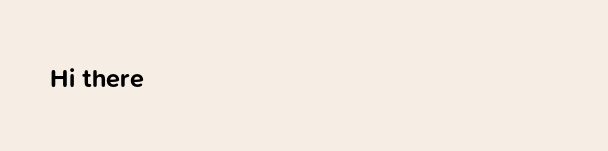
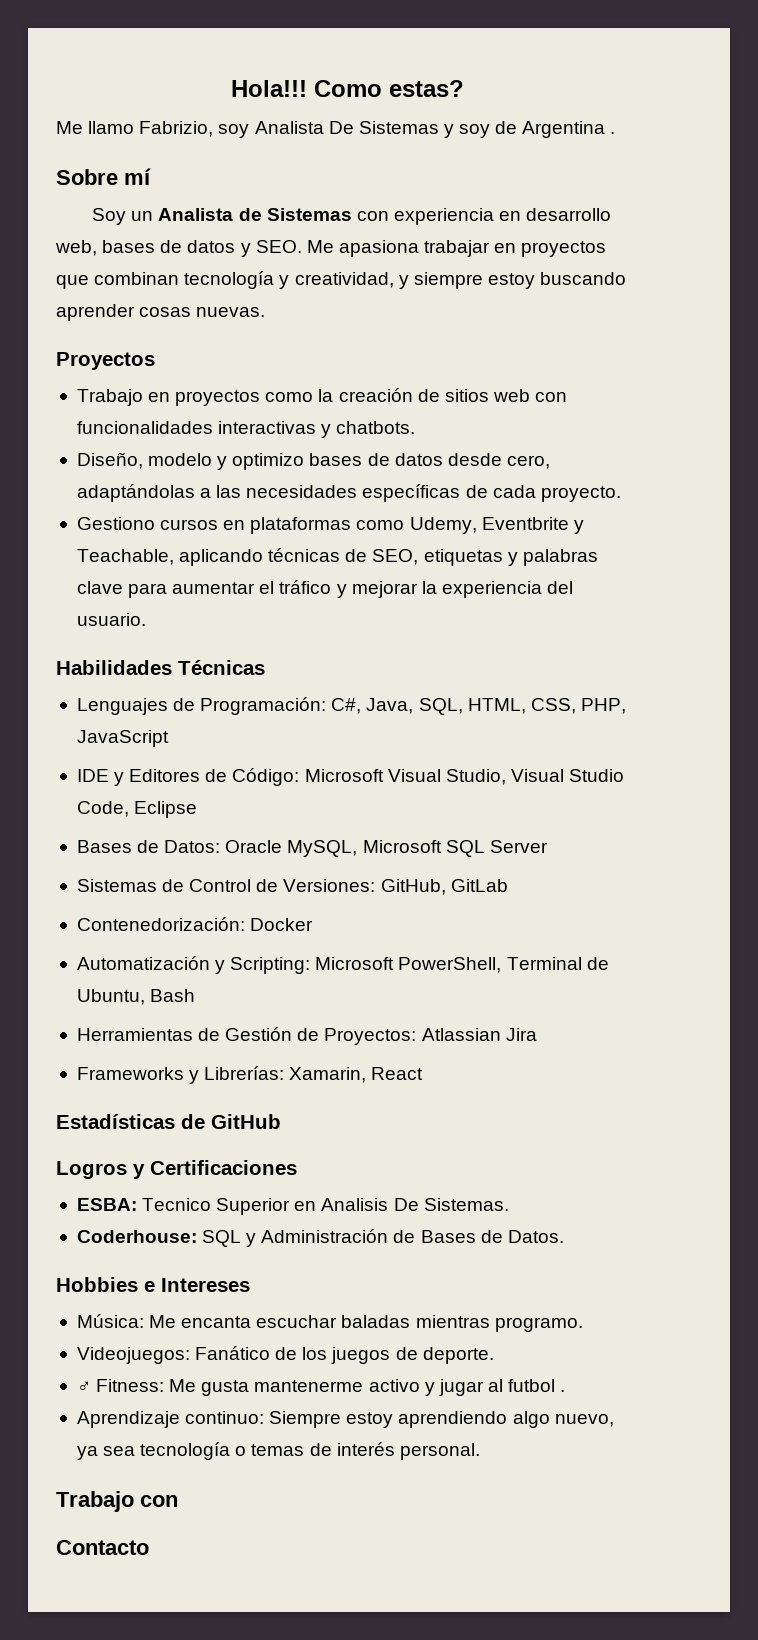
[50,68,144,88] Hi there -> [231,80,464,97] [56,121,616,138] [56,168,151,185] [92,208,612,225] [55,240,607,257] [56,271,627,289] [56,304,266,321] [56,352,155,370] [76,388,568,406] [76,421,416,438] [76,452,550,470] [76,484,621,502] [76,517,584,534] [76,548,598,566] [76,580,574,598] [76,613,146,626] [56,660,265,675] [76,697,626,715] [76,730,169,747] [76,768,625,786] [76,801,198,818] [76,840,548,857] [76,879,508,895] [76,917,314,931] [76,956,609,974] [76,989,196,1005] [76,1027,537,1045] [76,1066,424,1084] [56,1114,281,1129] [56,1160,297,1179] [76,1198,509,1215] [76,1229,564,1247] [56,1277,250,1292] [76,1314,583,1332] [76,1346,494,1364] [76,1379,566,1396] [76,1411,614,1428] [76,1442,480,1460] [56,1491,178,1512] [56,1540,149,1555] Hola!!! Como estas? // Me llamo Fabrizio, soy Analista De Sistemas y soy de Argentina . // Sobre mí // Soy un Analista de Sistemas con experiencia en desarrollo web, bases de datos y SEO. Me apasiona trabajar en proyectos que combinan tecnología y creatividad, y siempre estoy buscando aprender cosas nuevas. // Proyectos // Trabajo en proyectos como la creación de sitios web con funcionalidades interactivas y chatbots. // Diseño, modelo y optimizo bases de datos desde cero, adaptándolas a las necesidades específicas de cada proyecto. // Gestiono cursos en plataformas como Udemy, Eventbrite y Teachable, aplicando técnicas de SEO, etiquetas y palabras clave para aumentar el tráfico y mejorar la experiencia del usuario. // Habilidades Técnicas // Lenguajes de Programación: C#, Java, SQL, HTML, CSS, PHP, JavaScript // IDE y Editores de Código: Microsoft Visual Studio, Visual Studio Code, Eclipse // Bases de Datos: Oracle MySQL, Microsoft SQL Server // Sistemas de Control de Versiones: GitHub, GitLab // Contenedorización: Docker // Automatización y Scripting: Microsoft PowerShell, Terminal de Ubuntu, Bash // Herramientas de Gestión de Proyectos: Atlassian Jira // Frameworks y Librerías: Xamarin, React // Estadísticas de GitHub // Logros y Certificaciones // ESBA: Tecnico Superior en Analisis De Sistemas. // Coderhouse: SQL y Administración de Bases de Datos. // Hobbies e Intereses // Música: Me encanta escuchar baladas mientras programo. // Videojuegos: Fanático de los juegos de deporte. // ♂ Fitness: Me gusta mantenerme activo y jugar al futbol . // Aprendizaje continuo: Siempre estoy aprendiendo algo nuevo, ya sea tecnología o temas de interés personal. // Trabajo con // Contacto

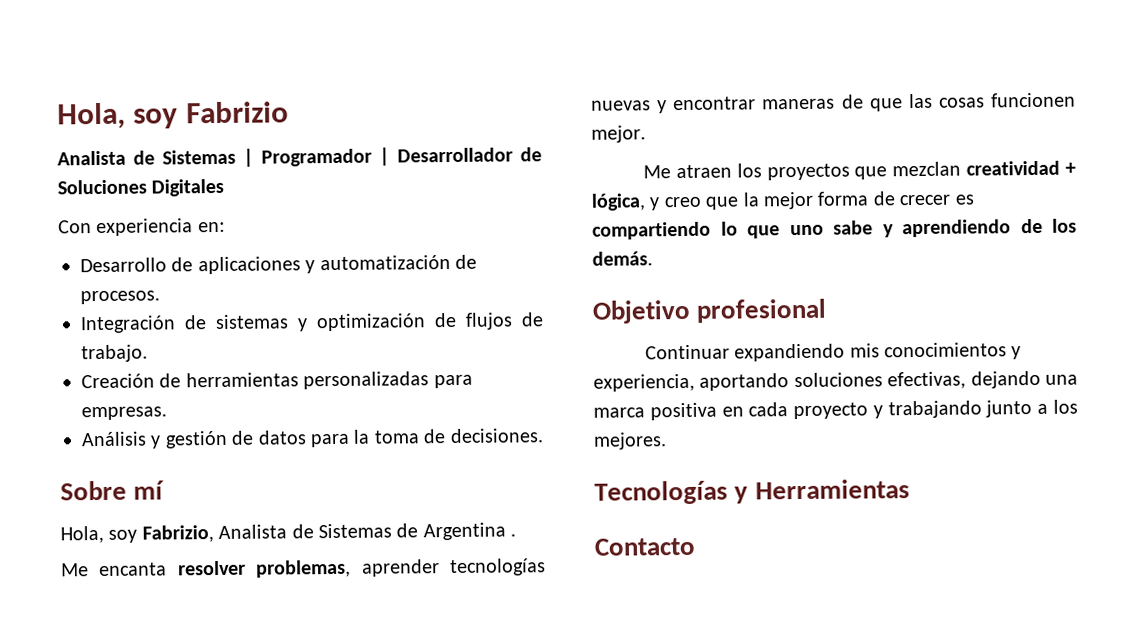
[231,80,464,97] [56,121,616,138] [56,168,151,185] [92,208,612,225] [55,240,607,257] [56,271,627,289] [56,304,266,321] [56,352,155,370] [76,388,568,406] [76,421,416,438] [76,452,550,470] [76,484,621,502] [76,517,584,534] [76,548,598,566] [76,580,574,598] [76,613,146,626] [56,660,265,675] [76,697,626,715] [76,730,169,747] [76,768,625,786] [76,801,198,818] [76,840,548,857] [76,879,508,895] [76,917,314,931] [76,956,609,974] [76,989,196,1005] [76,1027,537,1045] [76,1066,424,1084] [56,1114,281,1129] [56,1160,297,1179] [76,1198,509,1215] [76,1229,564,1247] [56,1277,250,1292] [76,1314,583,1332] [76,1346,494,1364] [76,1379,566,1396] [76,1411,614,1428] [76,1442,480,1460] [56,1491,178,1512] Hola!!! Como estas? // Me llamo Fabrizio, soy Analista De Sistemas y soy de Argentina . // Sobre mí // Soy un Analista de Sistemas con experiencia en desarrollo web, bases de datos y SEO. Me apasiona trabajar en proyectos que combinan tecnología y creatividad, y siempre estoy buscando aprender cosas nuevas. // Proyectos // Trabajo en proyectos como la creación de sitios web con funcionalidades interactivas y chatbots. // Diseño, modelo y optimizo bases de datos desde cero, adaptándolas a las necesidades específicas de cada proyecto. // Gestiono cursos en plataformas como Udemy, Eventbrite y Teachable, aplicando técnicas de SEO, etiquetas y palabras clave para aumentar el tráfico y mejorar la experiencia del usuario. // Habilidades Técnicas // Lenguajes de Programación: C#, Java, SQL, HTML, CSS, PHP, JavaScript // IDE y Editores de Código: Microsoft Visual Studio, Visual Studio Code, Eclipse // Bases de Datos: Oracle MySQL, Microsoft SQL Server // Sistemas de Control de Versiones: GitHub, GitLab // Contenedorización: Docker // Automatización y Scripting: Microsoft PowerShell, Terminal de Ubuntu, Bash // Herramientas de Gestión de Proyectos: Atlassian Jira // Frameworks y Librerías: Xamarin, React // Estadísticas de GitHub // Logros y Certificaciones // ESBA: Tecnico Superior en Analisis De Sistemas. // Coderhouse: SQL y Administración de Bases de Datos. // Hobbies e Intereses // Música: Me encanta escuchar baladas mientras programo. // Videojuegos: Fanático de los juegos de deporte. // ♂ Fitness: Me gusta mantenerme activo y jugar al futbol . // Aprendizaje continuo: Siempre estoy aprendiendo algo nuevo, ya sea tecnología o temas de interés personal. // Trabajo con -> [57,101,289,130] [57,147,542,167] [57,178,225,197] [58,218,225,237] [80,254,477,275] [80,290,160,305] [80,312,544,334] [81,344,148,363] [81,371,473,390] [81,406,167,421] [81,428,544,449] [60,480,166,501] [60,522,517,544] [61,558,546,578] [591,92,1076,114] [591,125,646,143] [642,160,1076,181] [591,191,975,211] [592,218,1077,240] [592,251,653,266] [592,298,828,324] [644,342,1022,362] [593,370,1078,392] [593,399,1078,421] [593,432,667,450] [594,479,910,505] Hola, soy Fabrizio // Analista de Sistemas | Programador | Desarrollador de Soluciones Digitales // Con experiencia en: // Desarrollo de aplicaciones y automatización de procesos. // Integración de sistemas y optimización de flujos de trabajo. // Creación de herramientas personalizadas para empresas. // Análisis y gestión de datos para la toma de decisiones. // Sobre mí // Hola, soy Fabrizio, Analista de Sistemas de Argentina . // Me encanta resolver problemas, aprender tecnologías nuevas y encontrar maneras de que las cosas funcionen mejor. // Me atraen los proyectos que mezclan creatividad + lógica, y creo que la mejor forma de crecer es compartiendo lo que uno sabe y aprendiendo de los demás. // Objetivo profesional // Continuar expandiendo mis conocimientos y experiencia, aportando soluciones efectivas, dejando una marca positiva en cada proyecto y trabajando junto a los mejores. // Tecnologías y Herramientas

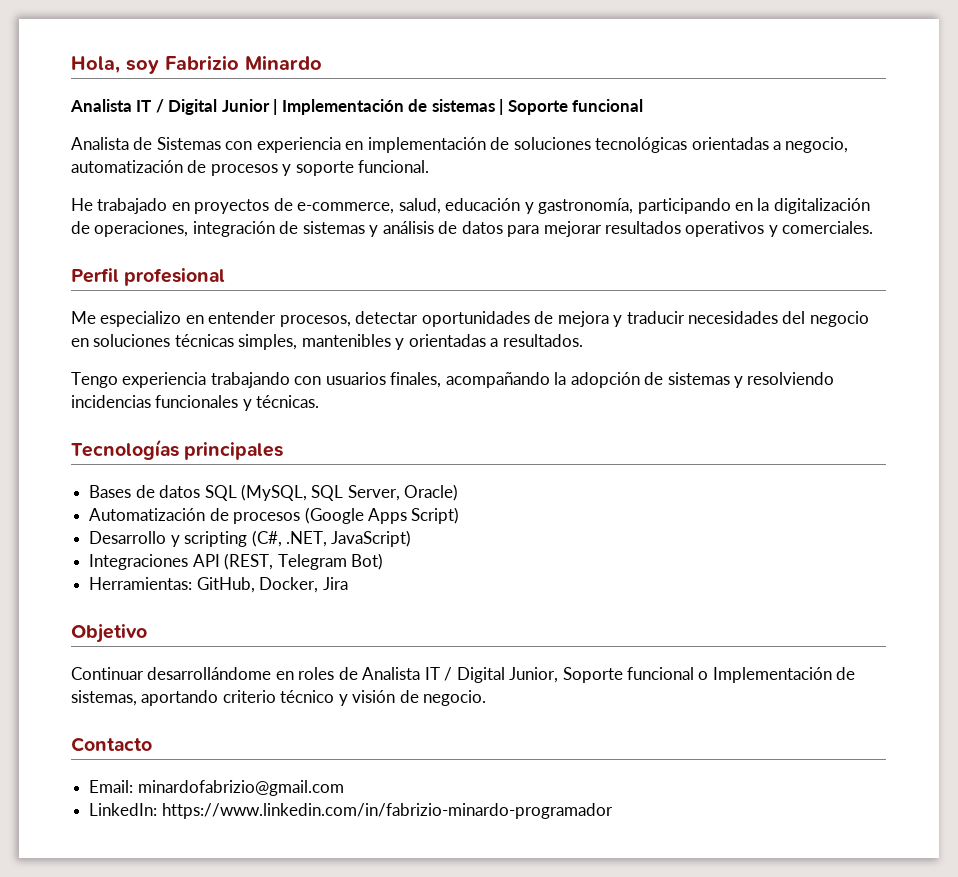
[57,147,542,167] [57,178,225,197] [58,218,225,237] [80,254,477,275] [80,290,160,305] [80,312,544,334] [81,344,148,363] [81,371,473,390] [81,406,167,421] [81,428,544,449] [60,480,166,501] [60,522,517,544] [61,558,546,578] [591,92,1076,114] [591,125,646,143] [642,160,1076,181] [591,191,975,211] [592,218,1077,240] [592,251,653,266] // Analista de Sistemas | Programador | Desarrollador de Soluciones Digitales // Con experiencia en: // Desarrollo de aplicaciones y automatización de procesos. // Integración de sistemas y optimización de flujos de trabajo. // Creación de herramientas personalizadas para empresas. // Análisis y gestión de datos para la toma de decisiones. // Sobre mí // Hola, soy Fabrizio, Analista de Sistemas de Argentina . // Me encanta resolver problemas, aprender tecnologías nuevas y encontrar maneras de que las cosas funcionen mejor. // Me atraen los proyectos que mezclan creatividad + lógica, y creo que la mejor forma de crecer es compartiendo lo que uno sabe y aprendiendo de los demás. -> [245,55,322,70] [70,99,644,115] [71,137,849,153] [71,160,430,176] [71,198,870,214] [71,221,874,237] [71,268,226,286] [71,311,869,327] [71,334,583,350] [71,372,835,388] [71,395,320,411] [71,439,284,460] [89,484,459,501] [89,507,460,524] [89,530,412,547] [89,553,383,570] [89,577,348,593] Minardo // Analista IT / Digital Junior | Implementación de sistemas | Soporte funcional // Analista de Sistemas con experiencia en implementación de soluciones tecnológicas orientadas a negocio, automatización de procesos y soporte funcional. // He trabajado en proyectos de e-commerce, salud, educación y gastronomía, participando en la digitalización de operaciones, integración de sistemas y análisis de datos para mejorar resultados operativos y comerciales. // Perfil profesional // Me especializo en entender procesos, detectar oportunidades de mejora y traducir necesidades del negocio en soluciones técnicas simples, mantenibles y orientadas a resultados. // Tengo experiencia trabajando con usuarios finales, acompañando la adopción de sistemas y resolviendo incidencias funcionales y técnicas. // Tecnologías principales // Bases de datos SQL (MySQL, SQL Server, Oracle) // Automatización de procesos (Google Apps Script) // Desarrollo y scripting (C#, .NET, JavaScript) // Integraciones API (REST, Telegram Bot) // Herramientas: GitHub, Docker, Jira
[696,298,828,323] profesional -> (147, 633) none
[734,342,1022,362] [593,370,1078,392] [593,399,1078,421] [593,432,667,450] [594,479,910,505] [594,537,695,556] expandiendo mis conocimientos y experiencia, aportando soluciones efectivas, dejando una marca positiva en cada proyecto y trabajando junto a los mejores. // Tecnologías y Herramientas // Contacto -> [147,667,856,683] [71,690,487,706] [71,737,152,752] [89,780,344,796] [89,803,613,819] desarrollándome en roles de Analista IT / Digital Junior, Soporte funcional o Implementación de sistemas, aportando criterio técnico y visión de negocio. // Contacto // Email: minardofabrizio@gmail.com // LinkedIn: https://www.linkedin.com/in/fabrizio-minardo-programador

